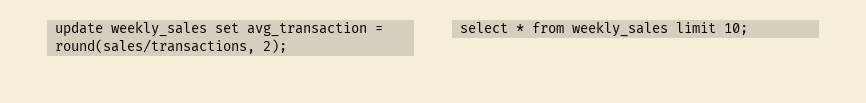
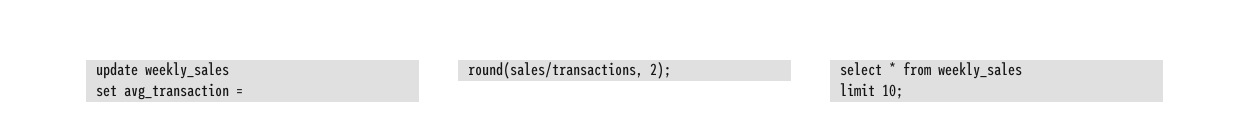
(208, 29) none -> (230, 70) //
(669, 29) none -> (1023, 70) //

